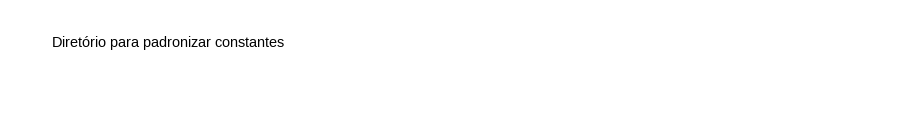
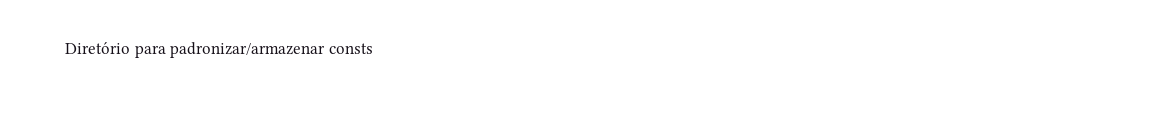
[143,36,284,50] padronizar constantes -> [170,42,373,58] padronizar/armazenar consts

